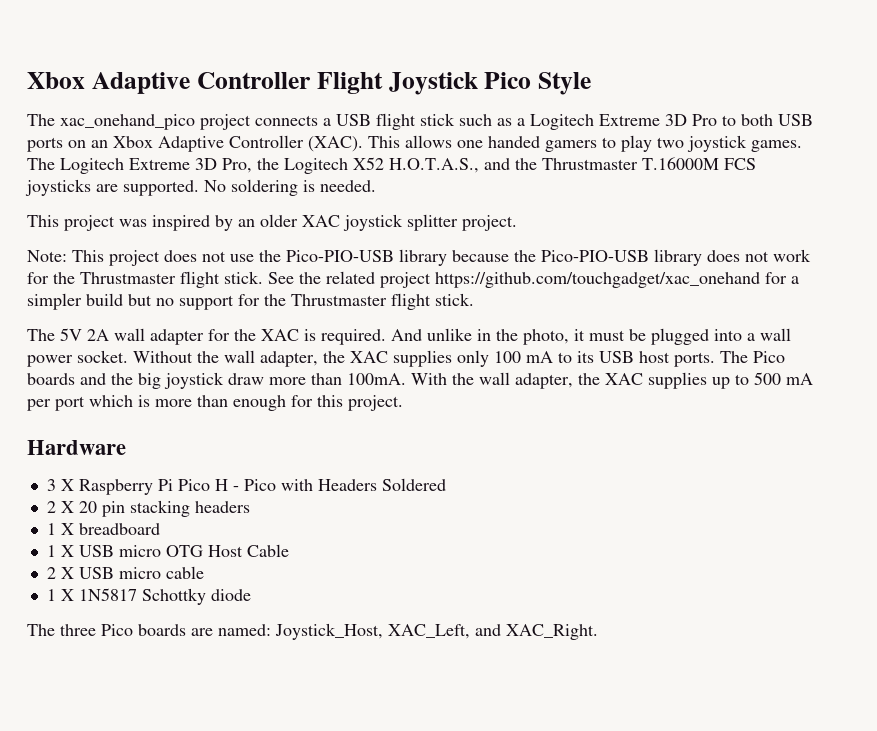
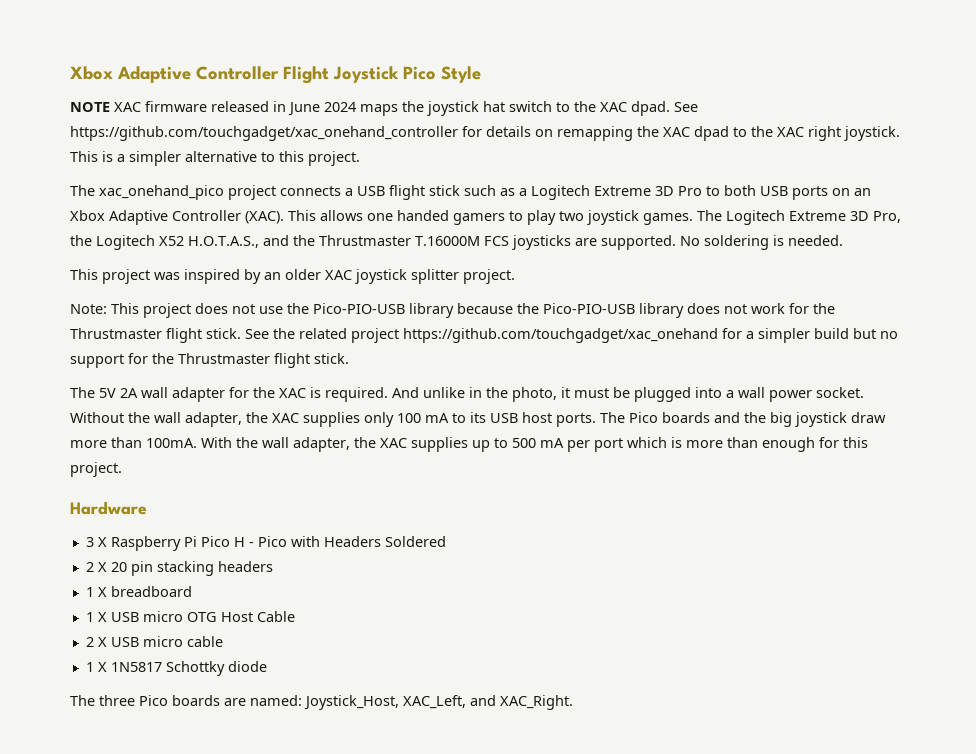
(592, 83) none -> [70,101,698,116] [70,126,900,141] [70,151,360,166] // NOTE XAC firmware released in June 2024 maps the joystick hat switch to the XAC dpad. See https://github.com/touchgadget/xac_onehand_controller for details on remapping the XAC dpad to the XAC right joystick. This is a simpler alternative to this project.

